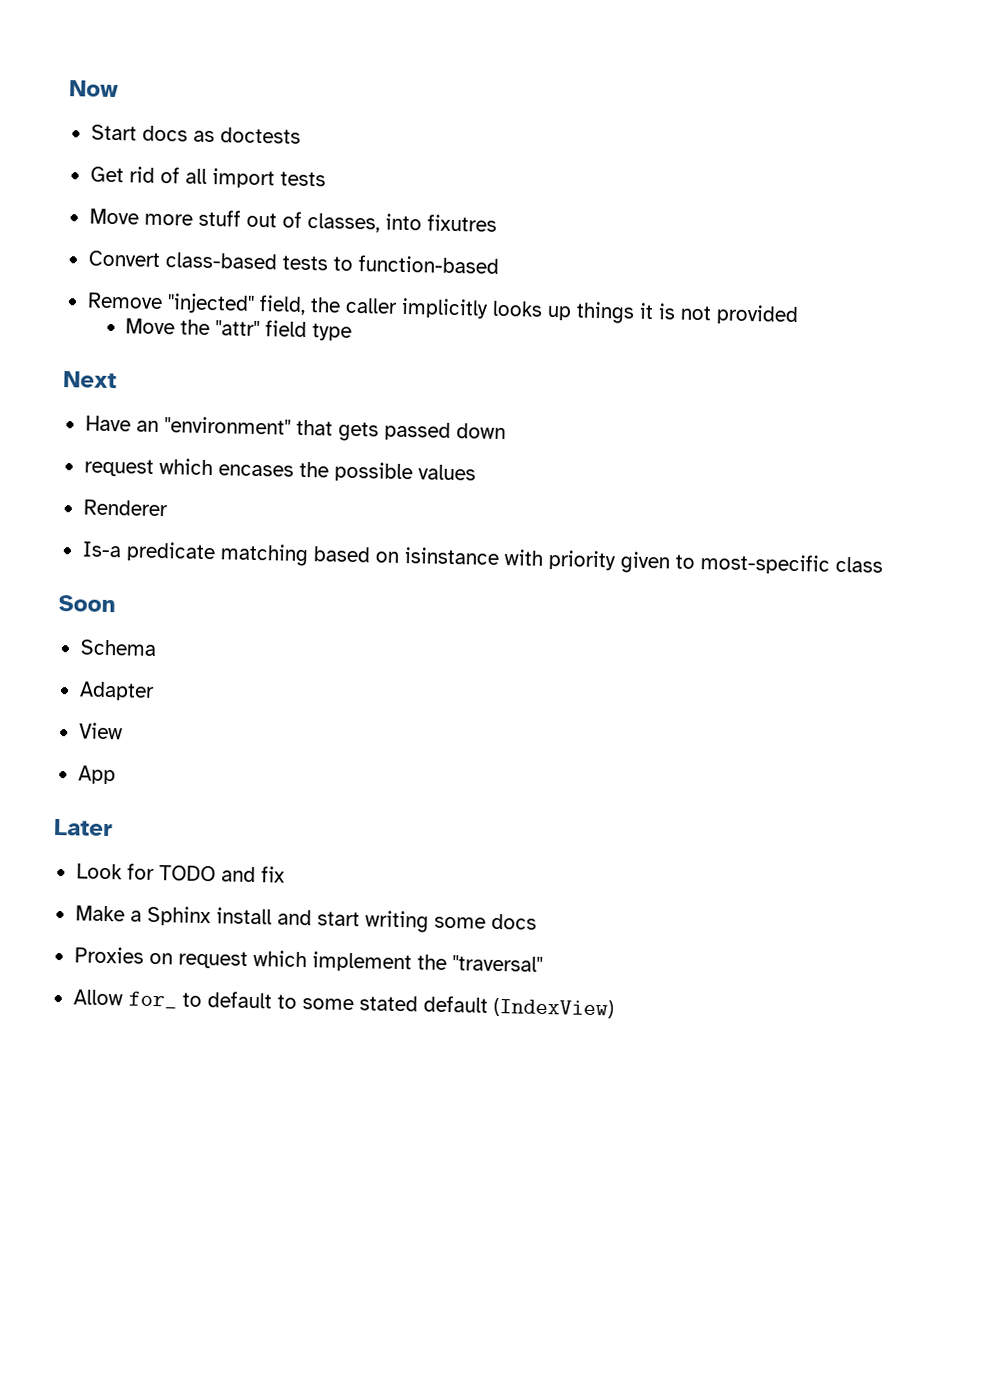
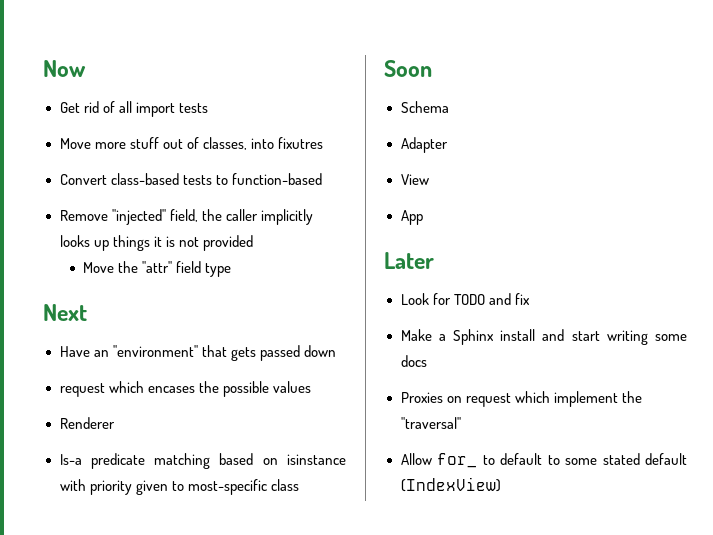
[90,124,301,144] // Start docs as doctests -> (86, 68) none

